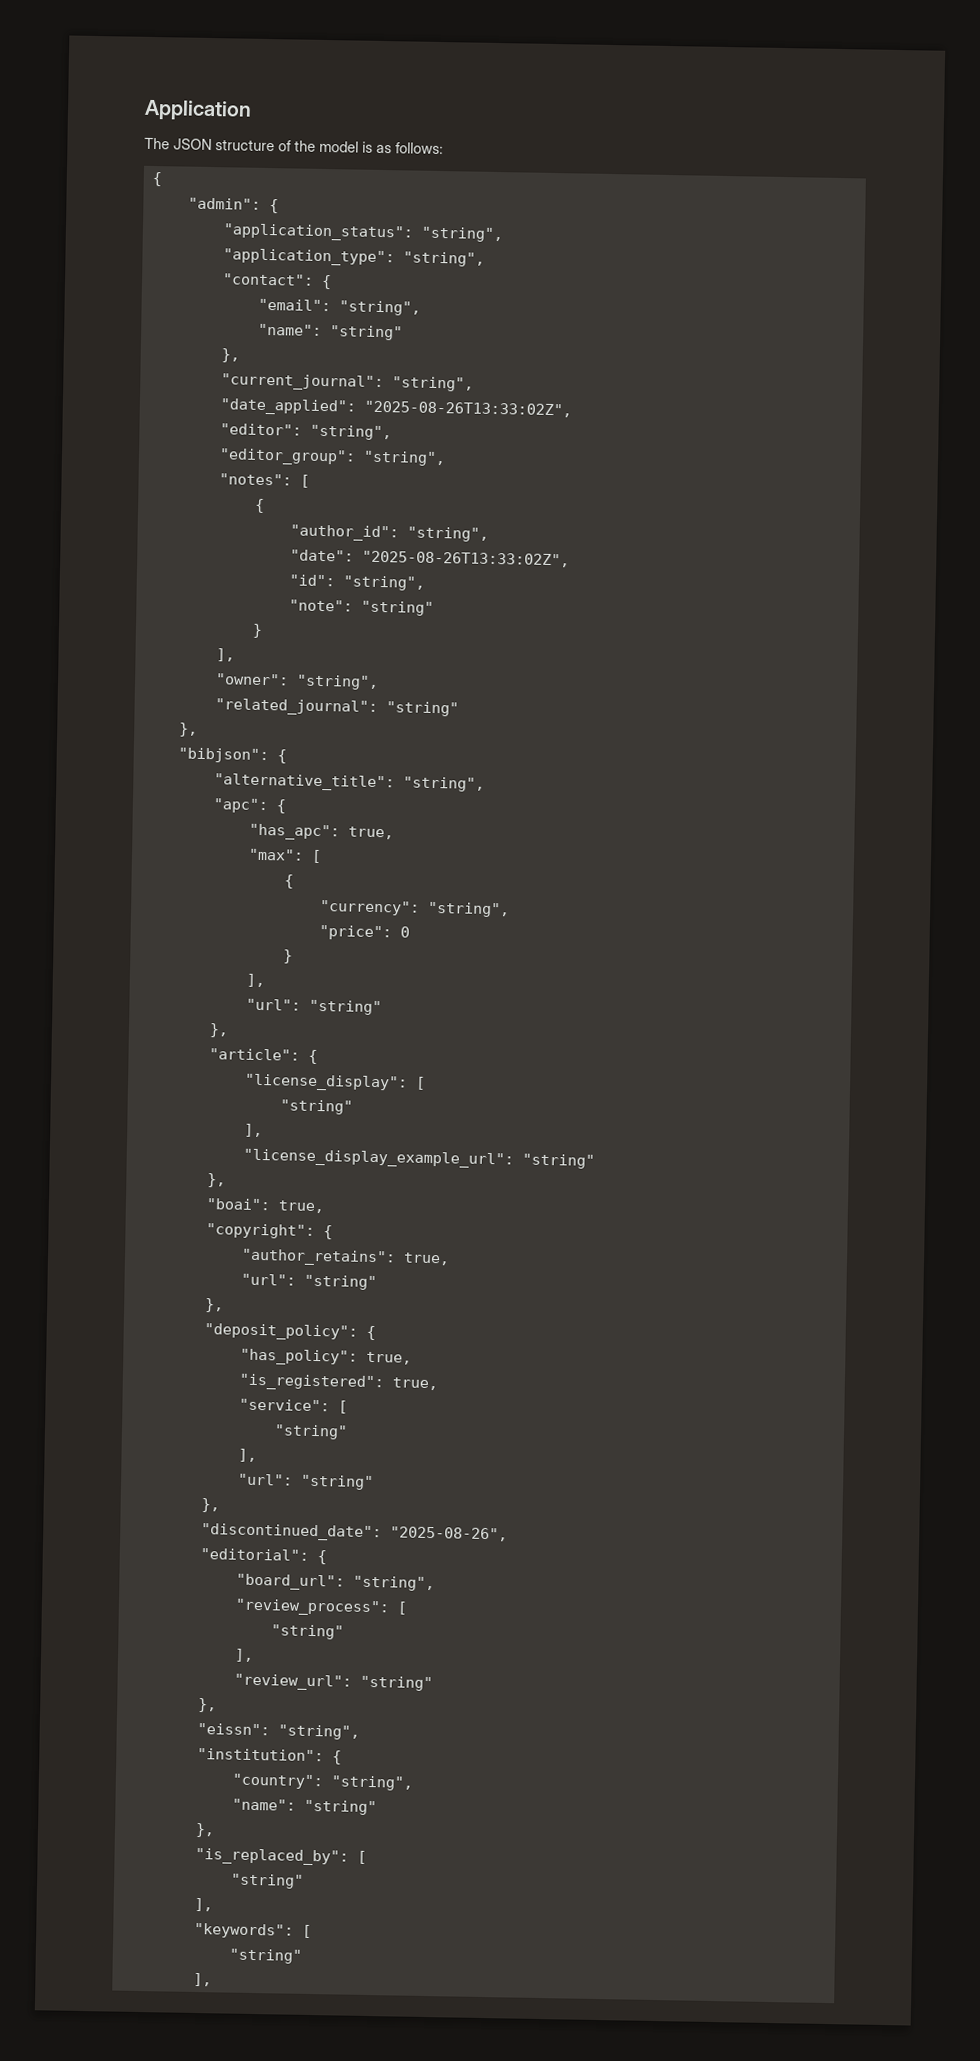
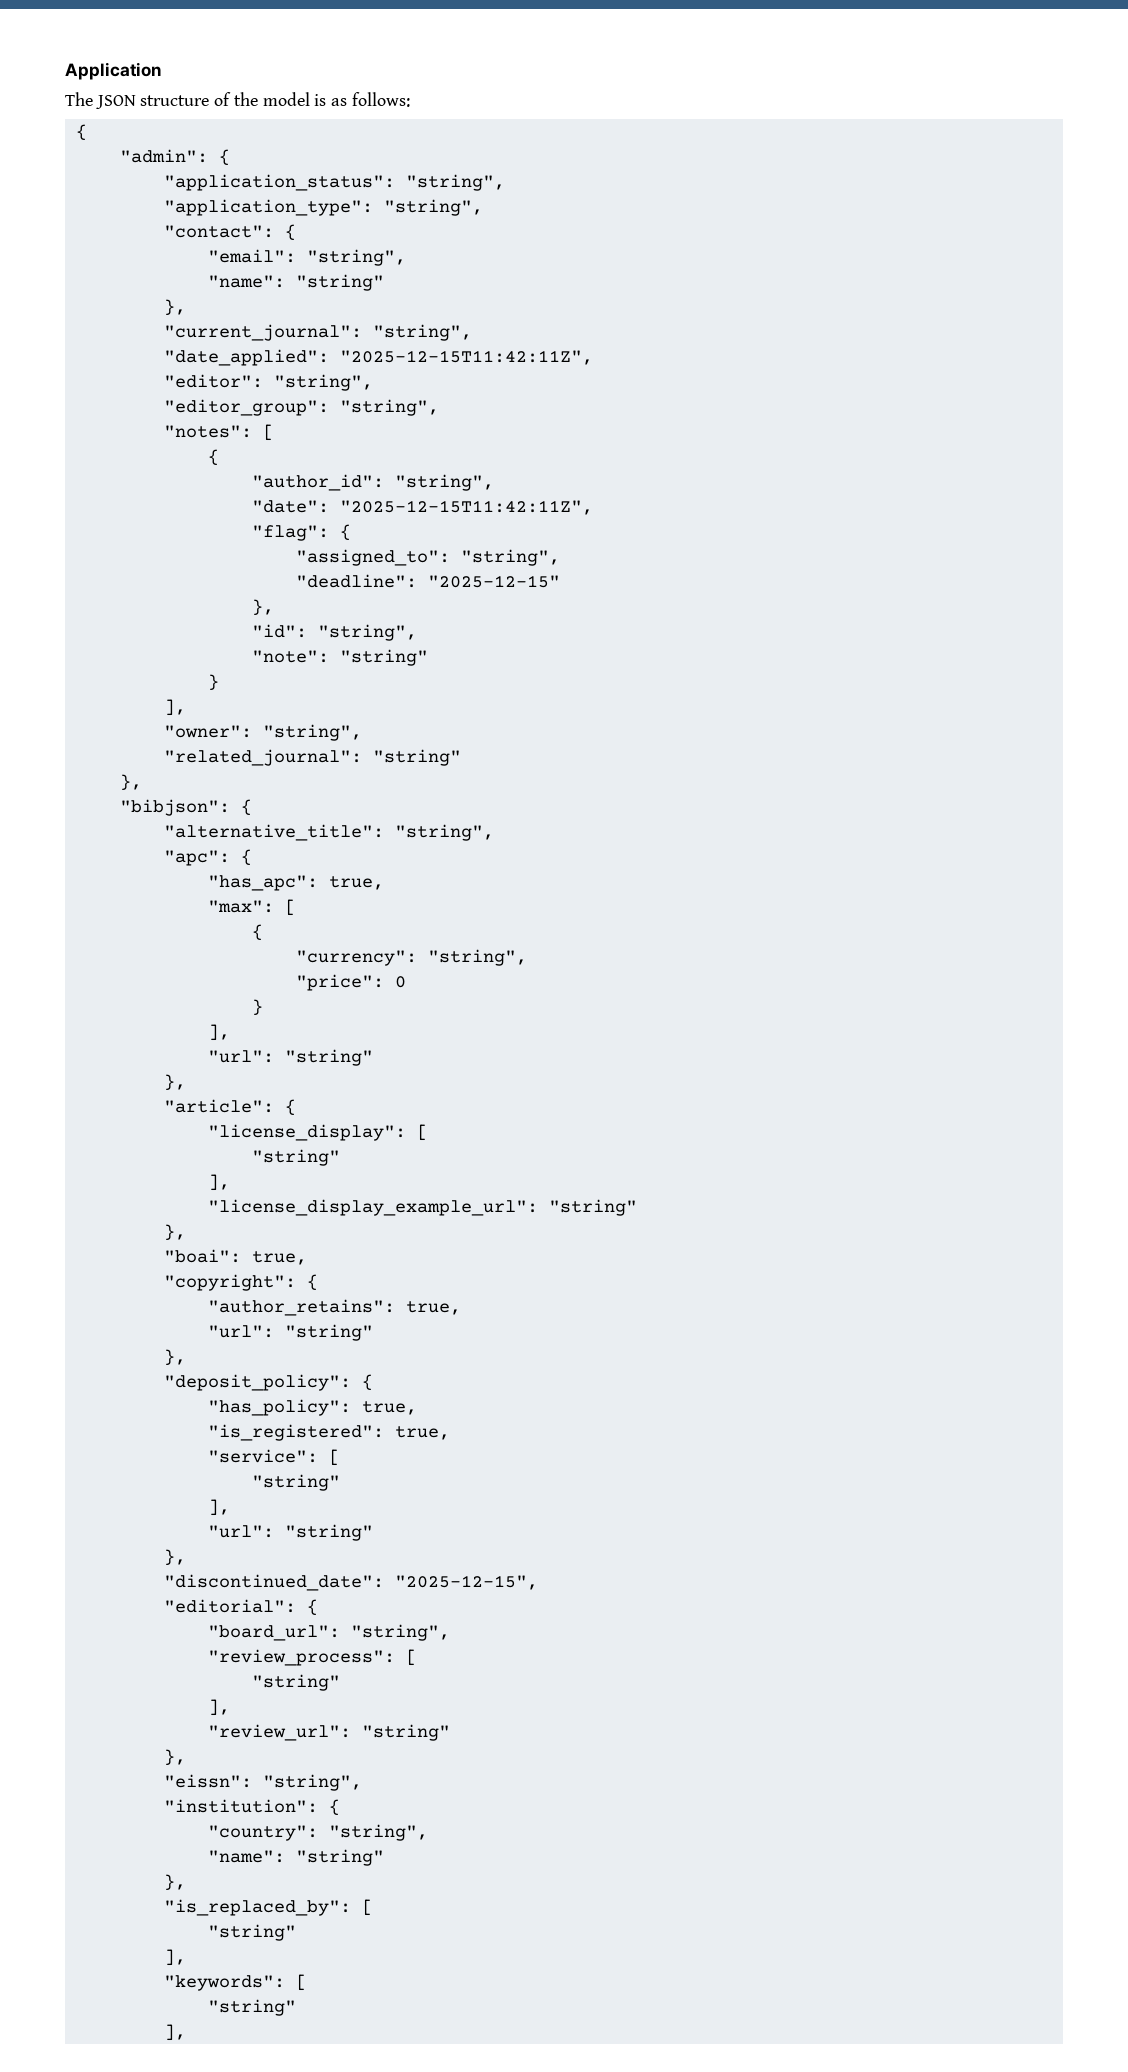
[363,400,572,418] "2025-08-26T13:33:02Z", -> [339,350,593,365] "2025-12-15T11:42:11Z",
[361,550,570,568] "2025-08-26T13:33:02Z", -> [339,500,593,515] [251,524,351,541] [295,549,560,566] [295,574,560,588] [251,599,274,616] "2025-12-15T11:42:11Z", // "flag": { // "assigned_to": "string", // "deadline": "2025-12-15" // },
[389,1526,508,1542] "2025-08-26", -> [394,1575,538,1590] "2025-12-15",

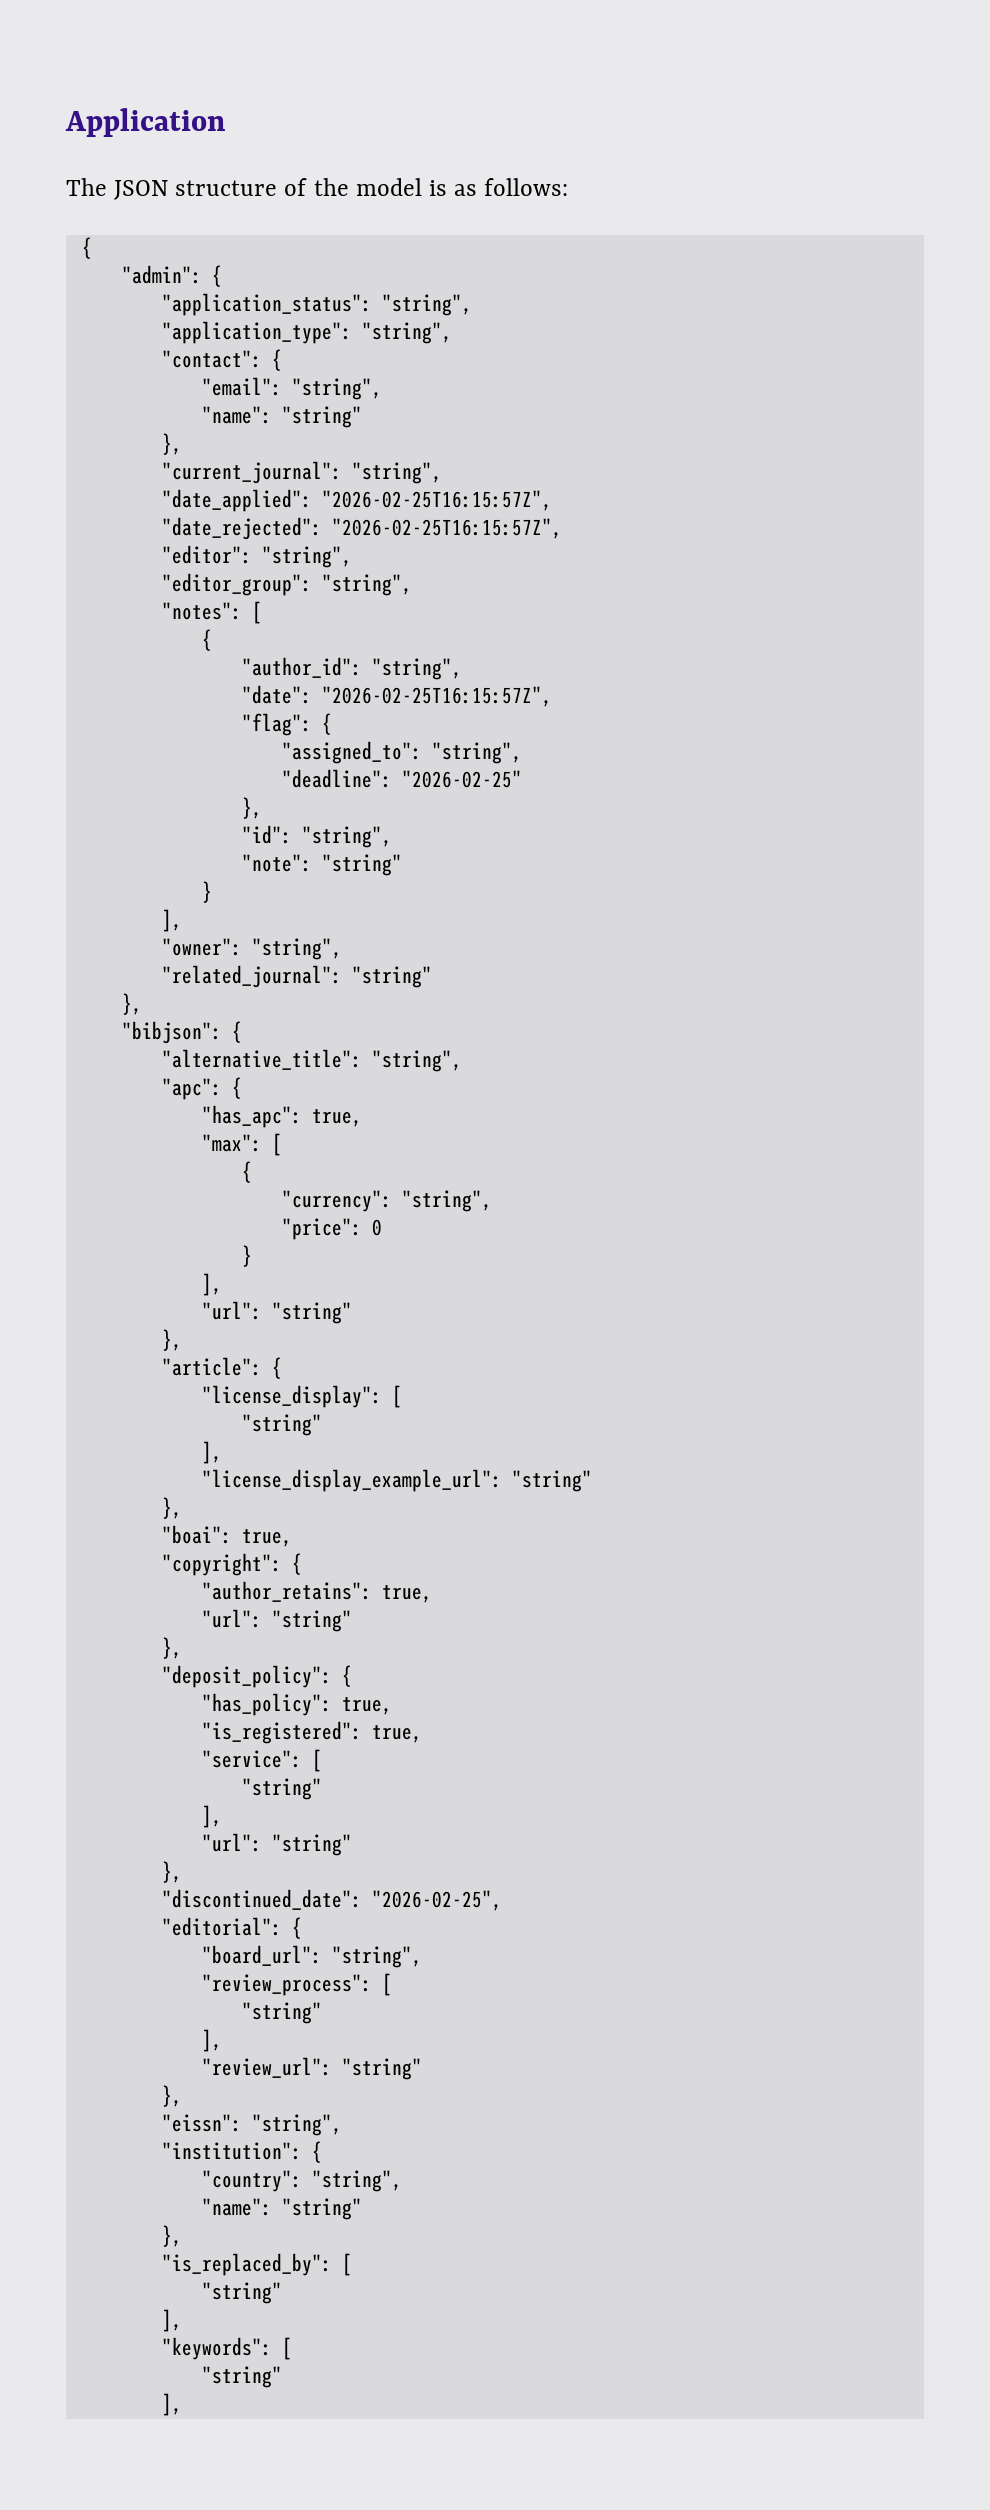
[339,350,593,365] "2025-12-15T11:42:11Z", -> [321,490,552,511] [161,517,562,540] "2026-02-25T16:15:57Z", // "date_rejected": "2026-02-25T16:15:57Z",
[339,500,593,515] "2025-12-15T11:42:11Z", -> [321,686,552,707] "2026-02-25T16:15:57Z",
[427,575,560,588] "2025-12-15" -> [401,770,522,788] "2026-02-25"
[394,1575,538,1590] "2025-12-15", -> [371,1890,502,1911] "2026-02-25",

